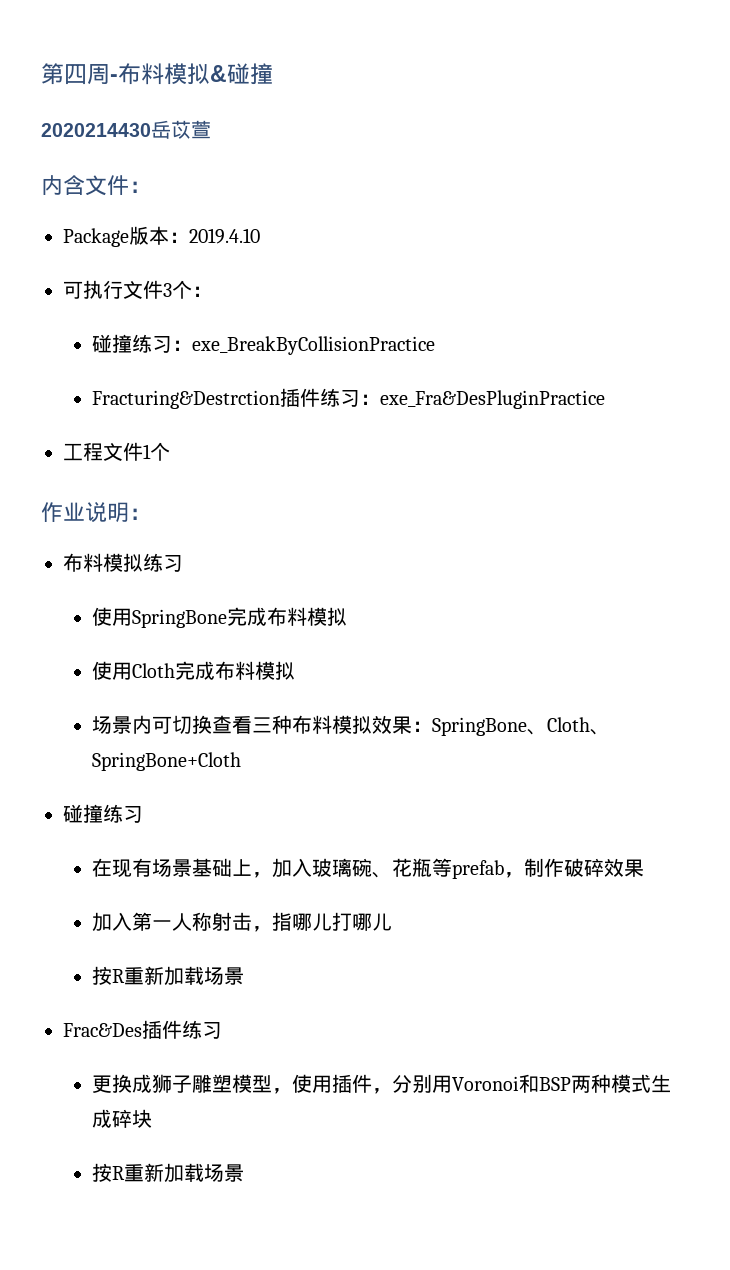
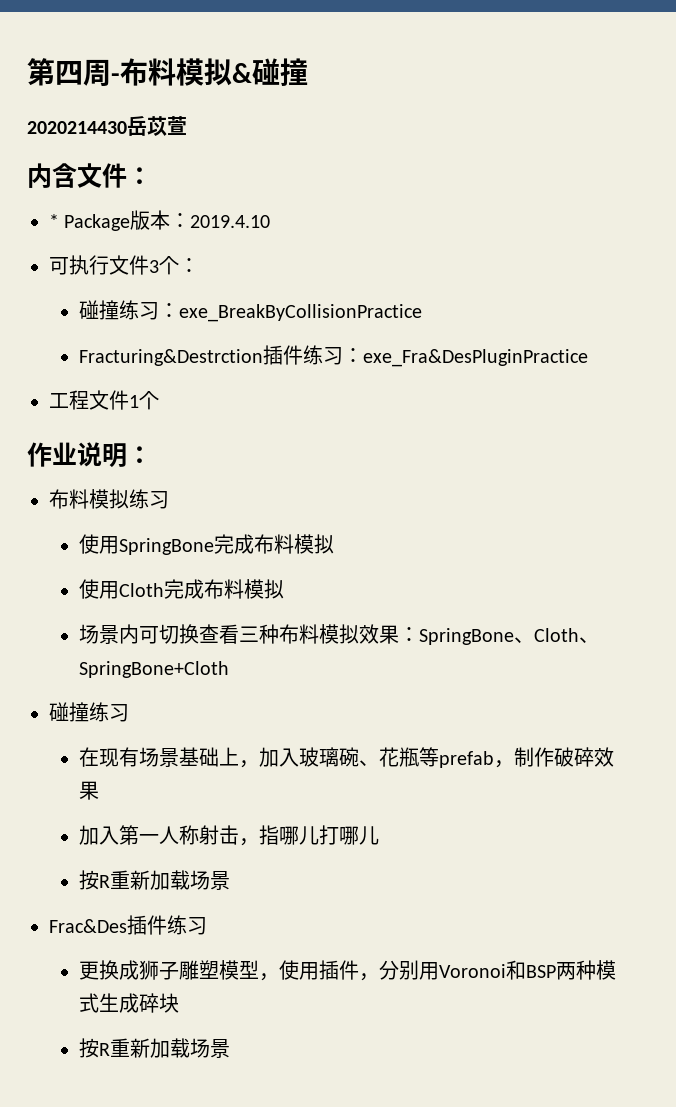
(151, 187) none -> [49,214,59,228] *

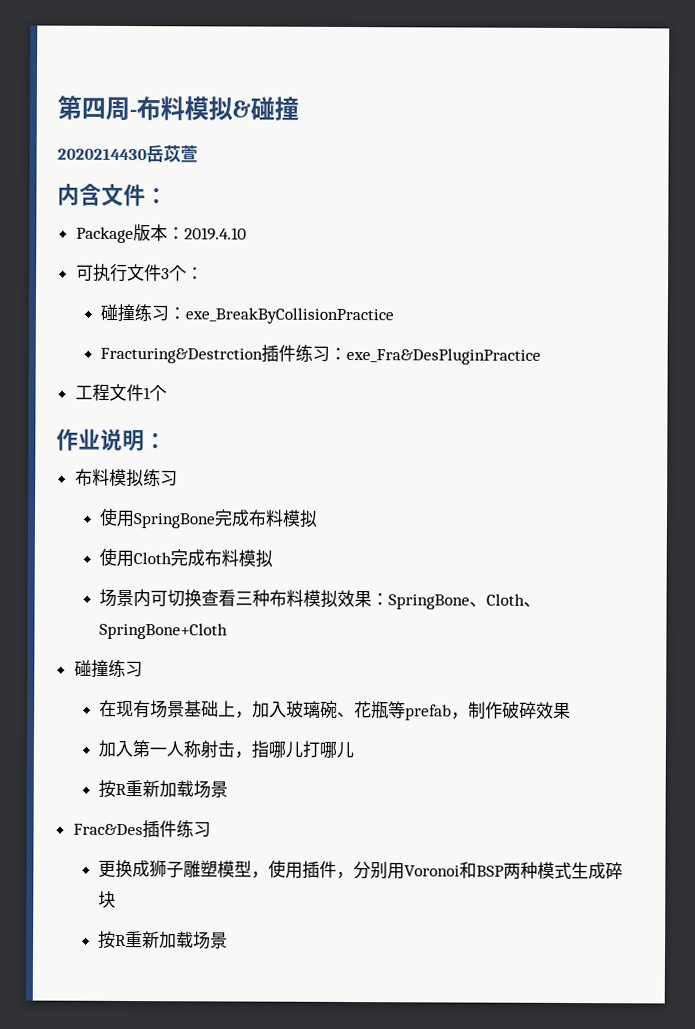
[49,214,59,228] * -> (168, 195) none

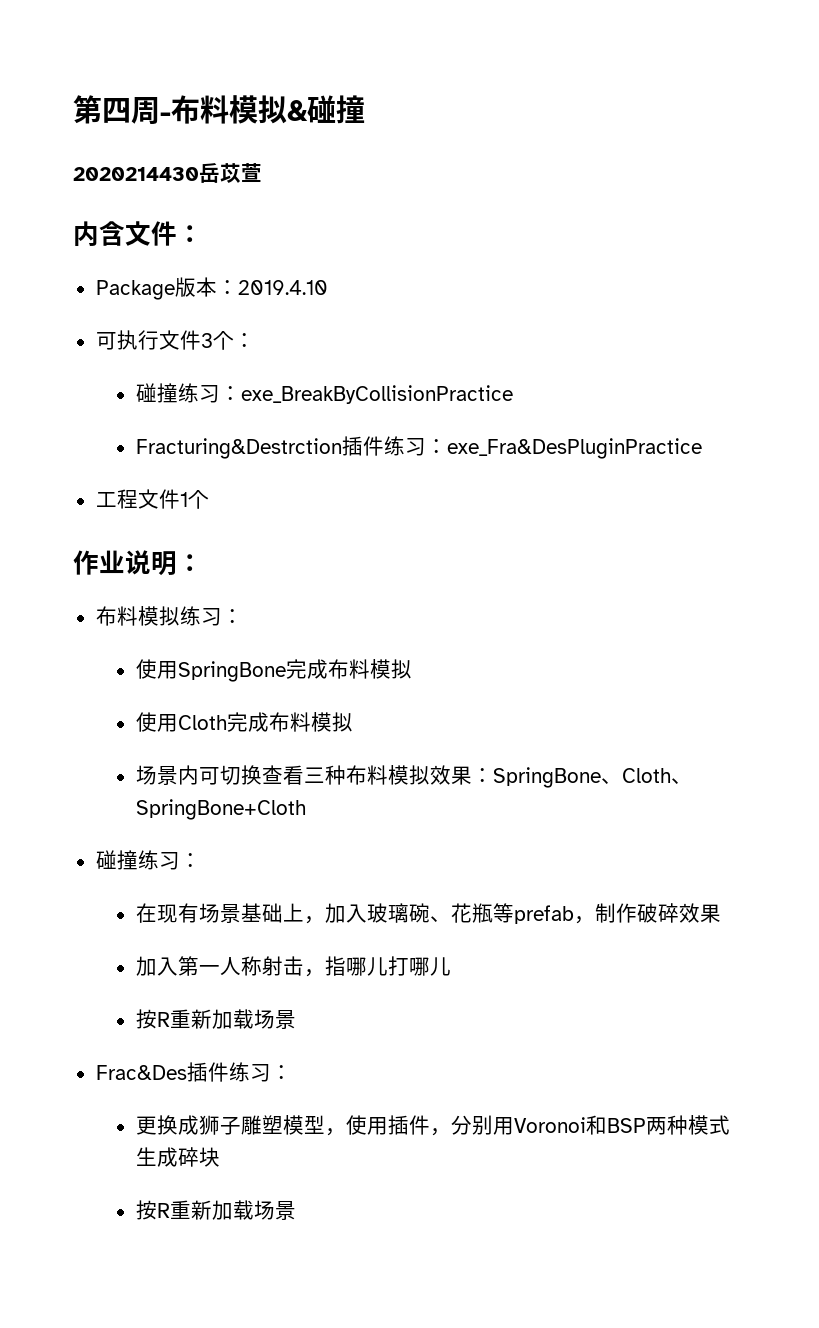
(178, 478) none -> [221,609,243,624] ：
(143, 669) none -> [179,853,201,868] ：
(211, 829) none -> [270,1065,292,1080] ：

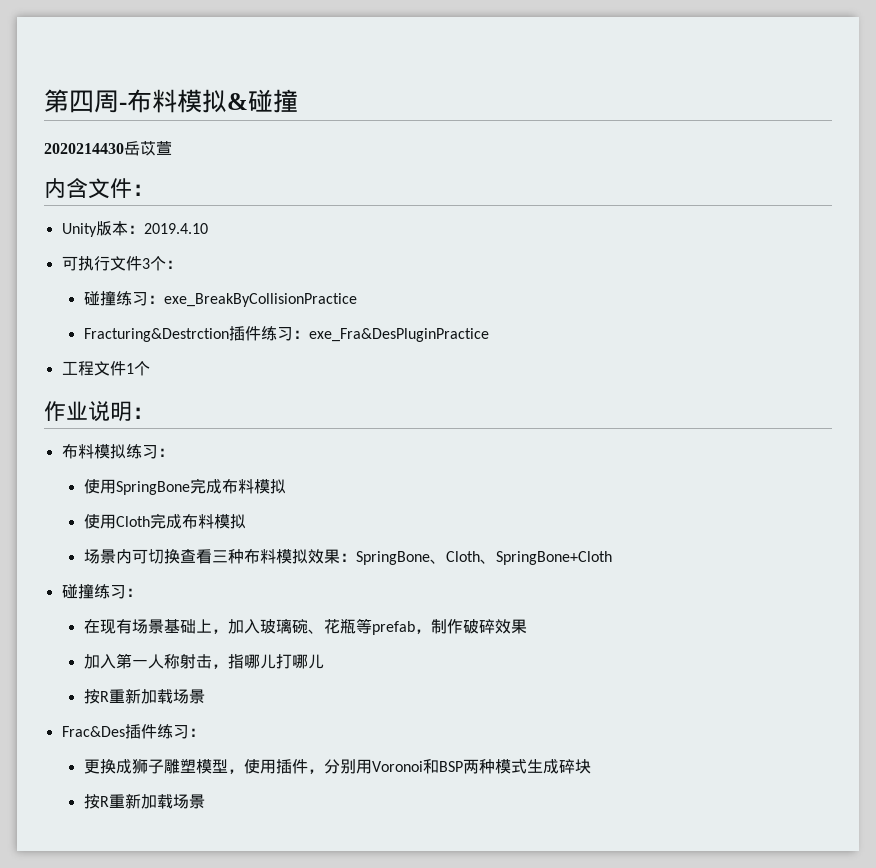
[95,280,175,300] Package -> [61,223,97,237] Unity

